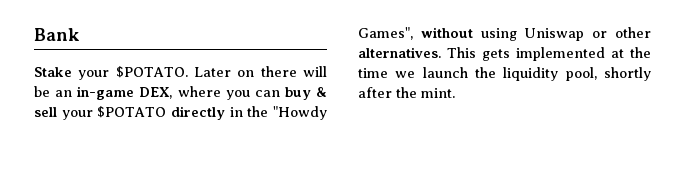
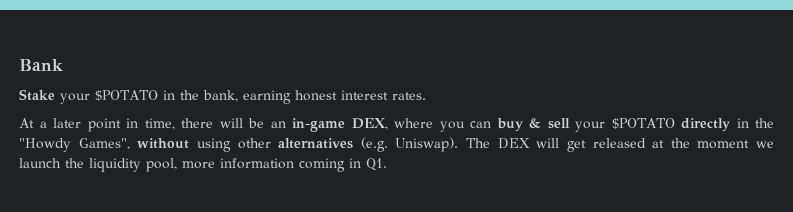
[115,66,255,78] $POTATO. Later on -> [95,90,426,104] [19,118,175,132] $POTATO in the bank, earning honest interest rates. // At a later point in time,
[524,27,651,41] [358,47,605,61] Uniswap or other alternatives. This gets implemented -> [237,137,646,152] other alternatives (e.g. Uniswap). The DEX will get released
[358,68,388,78] time -> [697,140,750,149] moment
[604,67,651,81] [358,87,455,98] shortly after the mint. -> [182,158,387,172] more information coming in Q1.

